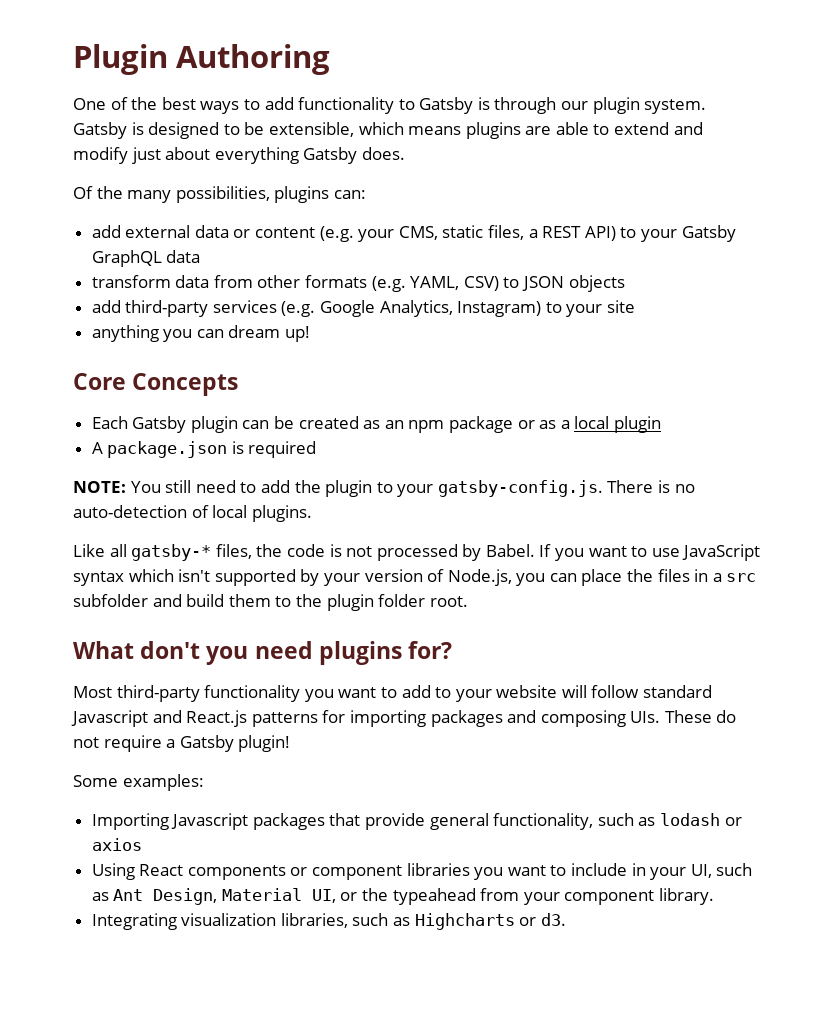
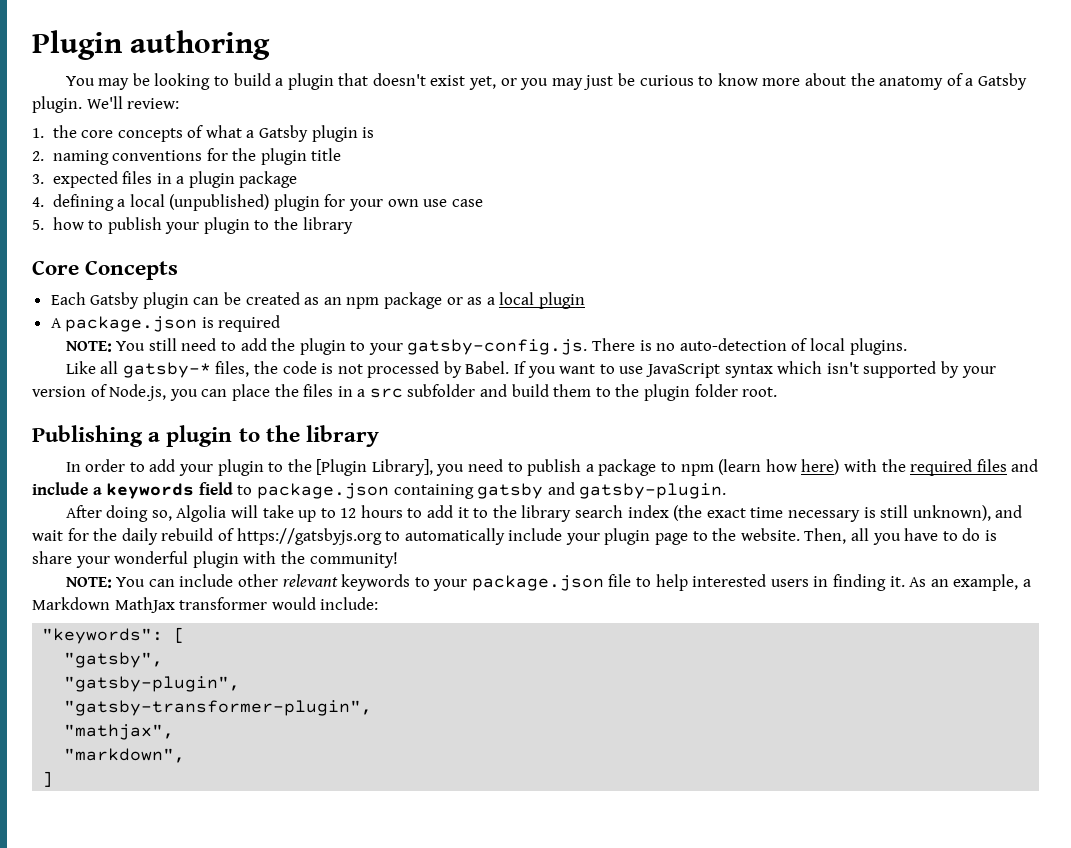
[176,44,331,75] [73,97,707,114] [73,122,703,139] [73,147,405,164] [73,186,366,203] [91,225,736,242] [91,250,201,267] [91,275,625,292] [91,300,636,317] [91,325,311,342] Authoring // One of the best ways to add functionality to Gatsby is through our plugin system. Gatsby is designed to be extensible, which means plugins are able to extend and modify just about everything Gatsby does. // Of the many possibilities, plugins can: // add external data or content (e.g. your CMS, static files, a REST API) to your Gatsby GraphQL data // transform data from other formats (e.g. YAML, CSV) to JSON objects // add third-party services (e.g. Google Analytics, Instagram) to your site // anything you can dream up! -> [130,30,271,60] [65,73,1027,90] [32,96,180,113] [32,125,375,142] [32,148,342,165] [32,171,298,188] [32,194,483,211] [32,217,353,234] authoring // You may be looking to build a plugin that doesn't exist yet, or you may just be curious to know more about the anatomy of a Gatsby plugin. We'll review: // 1. the core concepts of what a Gatsby plugin is // 2. naming conventions for the plugin title // 3. expected files in a plugin package // 4. defining a local (unpublished) plugin for your own use case // 5. how to publish your plugin to the library
[73,641,453,665] [73,685,713,702] [71,710,737,727] [73,735,291,752] [73,774,204,791] [91,813,742,830] [91,838,142,851] [91,863,753,880] [91,888,715,905] [91,913,566,930] What don't you need plugins for? // Most third-party functionality you want to add to your website will follow standard Javascript and React.js patterns for importing packages and composing UIs. These do not require a Gatsby plugin! // Some examples: // Importing Javascript packages that provide general functionality, such as lodash or axios // Using React components or component libraries you want to include in your UI, such as Ant Design, Material UI, or the typeahead from your component library. // Integrating visualization libraries, such as Highcharts or d3. -> [32,425,380,447] [65,459,1039,476] [32,482,727,499] [65,505,1023,522] [32,528,997,545] [32,551,398,568] [65,574,1031,591] [32,597,379,613] [42,627,186,644] [64,652,164,668] [64,676,241,692] [64,700,373,716] [64,724,175,740] [64,748,186,763] [42,771,54,787] Publishing a plugin to the library // In order to add your plugin to the [Plugin Library], you need to publish a package to npm (learn how here) with the required files and include a keywords field to package.json containing gatsby and gatsby-plugin. // After doing so, Algolia will take up to 12 hours to add it to the library search index (the exact time necessary is still unknown), and wait for the daily rebuild of https://gatsbyjs.org to automatically include your plugin page to the website. Then, all you have to do is share your wonderful plugin with the community! // NOTE: You can include other relevant keywords to your package.json file to help interested users in finding it. As an example, a Markdown MathJax transformer would include: // "keywords": [ // "gatsby", // "gatsby-plugin", // "gatsby-transformer-plugin", // "mathjax", // "markdown", // ]

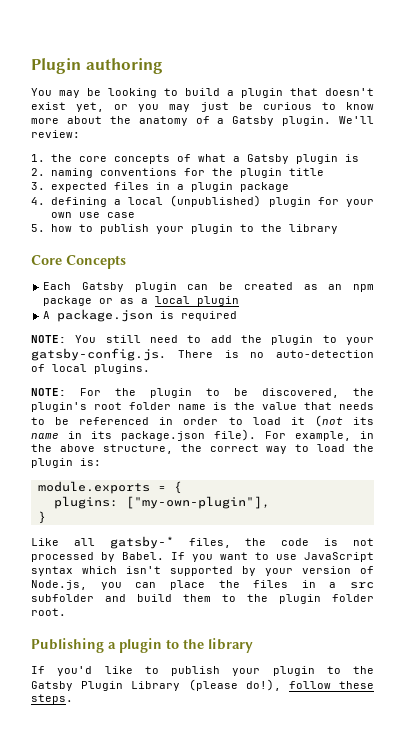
(907, 346) none -> [31,388,374,398] [31,402,374,412] [31,415,374,427] [31,429,374,441] [31,444,374,454] [31,458,101,468] [37,481,182,494] [53,496,270,509] [37,511,46,524] // NOTE: For the plugin to be discovered, the plugin's root folder name is the value that needs to be referenced in order to load it (not its name in its package.json file). For example, in the above structure, the correct way to load the plugin is: // module.exports = { // plugins: ["my-own-plugin"], // }
[65,459,1039,476] [32,482,727,499] [65,505,1023,522] [32,528,997,545] [32,551,398,568] [65,574,1031,591] [32,597,379,613] [42,627,186,644] [64,652,164,668] [64,676,241,692] [64,700,373,716] [64,724,175,740] [64,748,186,763] [42,771,54,787] In order to add your plugin to the [Plugin Library], you need to publish a package to npm (learn how here) with the required files and include a keywords field to package.json containing gatsby and gatsby-plugin. // After doing so, Algolia will take up to 12 hours to add it to the library search index (the exact time necessary is still unknown), and wait for the daily rebuild of https://gatsbyjs.org to automatically include your plugin page to the website. Then, all you have to do is share your wonderful plugin with the community! // NOTE: You can include other relevant keywords to your package.json file to help interested users in finding it. As an example, a Markdown MathJax transformer would include: // "keywords": [ // "gatsby", // "gatsby-plugin", // "gatsby-transformer-plugin", // "mathjax", // "markdown", // ] -> [31,666,374,676] [31,679,374,691] [31,694,73,704] If you'd like to publish your plugin to the Gatsby Plugin Library (please do!), follow these steps.

